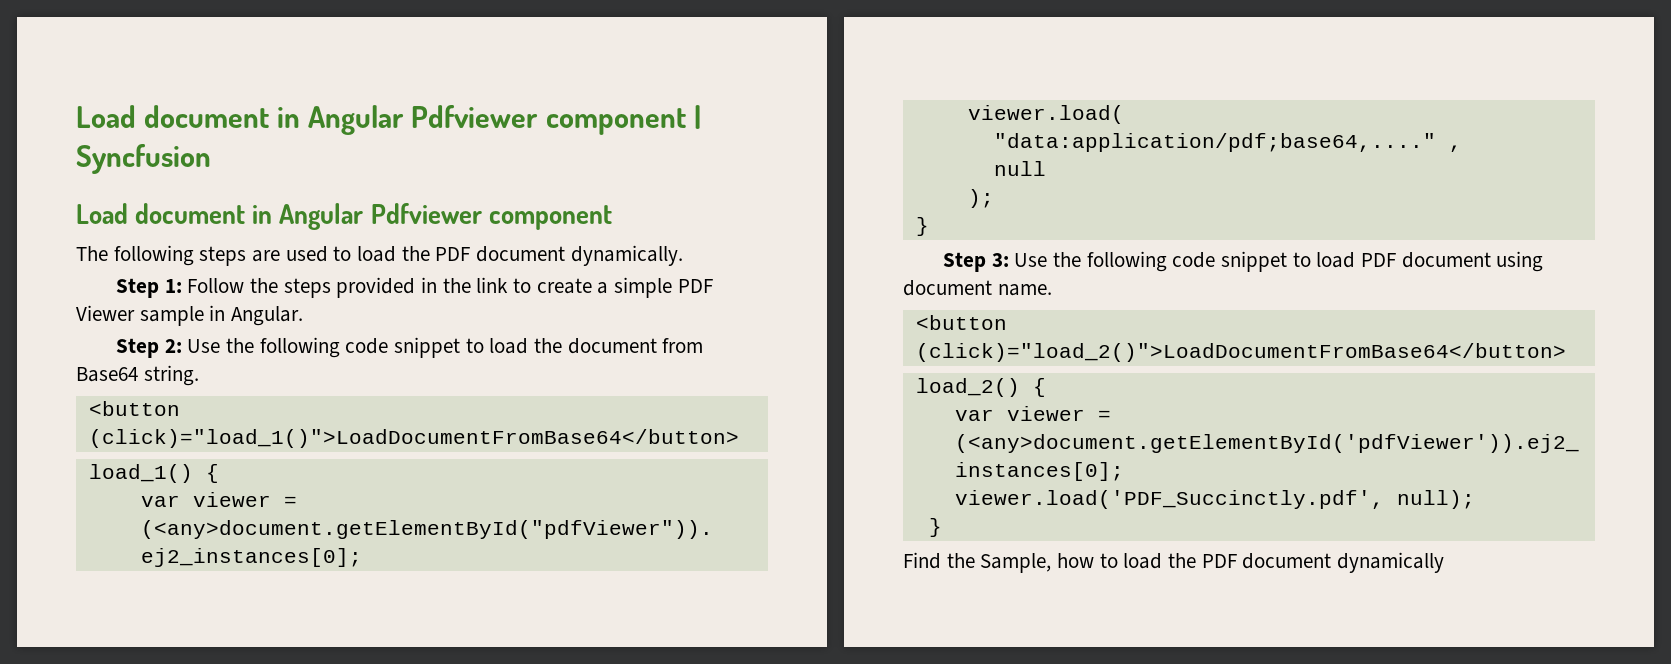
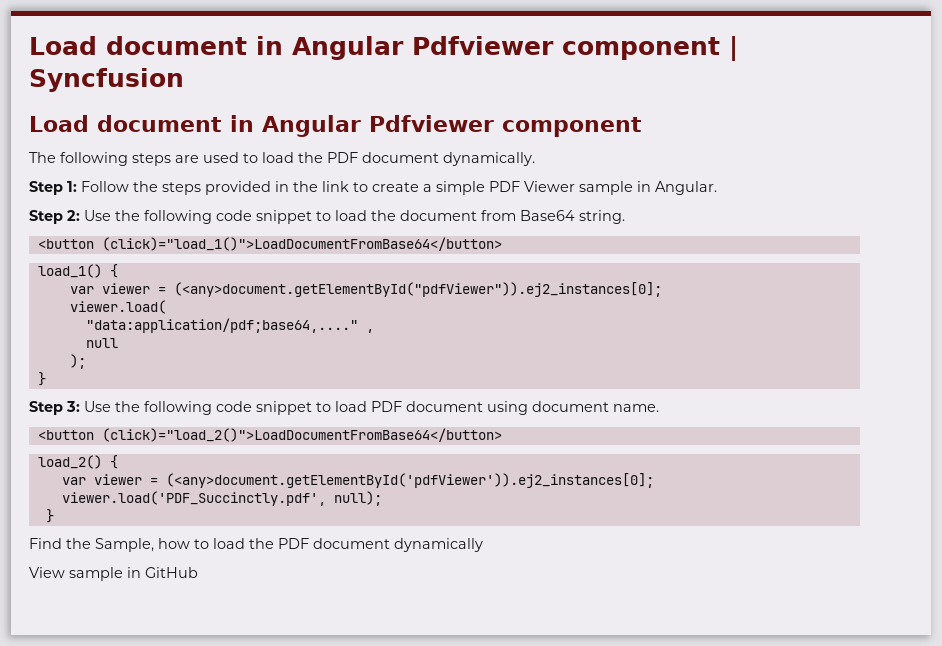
(1445, 562) none -> [29,567,198,581] // View sample in GitHub

